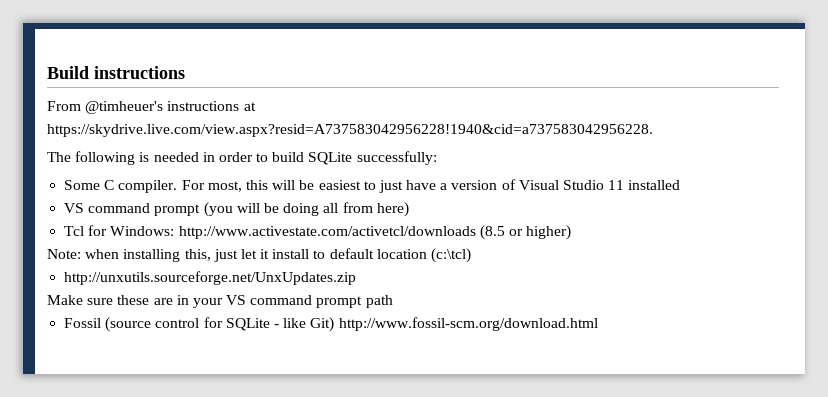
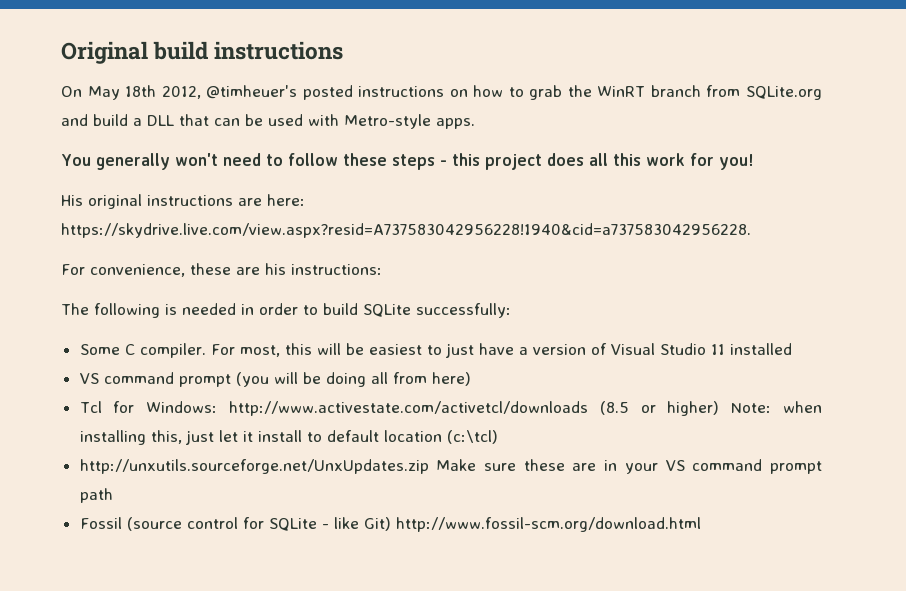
[47,66,89,79] Build -> [61,41,209,64] Original build
[47,101,256,114] [47,124,653,137] From @timheuer's instructions at https://skydrive.live.com/view.aspx?resid=A737583042956228!1940&cid=a737583042956228. -> [61,85,822,100] [61,114,475,129] [61,153,754,170] [61,194,305,209] [61,223,751,238] [61,263,382,277] On May 18th 2012, @timheuer's posted instructions on how to grab the WinRT branch from SQLite.org and build a DLL that can be used with Metro-style apps. // You generally won't need to follow these steps - this project does all this work for you! // His original instructions are here: https://skydrive.live.com/view.aspx?resid=A737583042956228!1940&cid=a737583042956228. // For convenience, these are his instructions:
(572, 232) // -> (720, 408) none
(357, 278) // -> (429, 466) none

